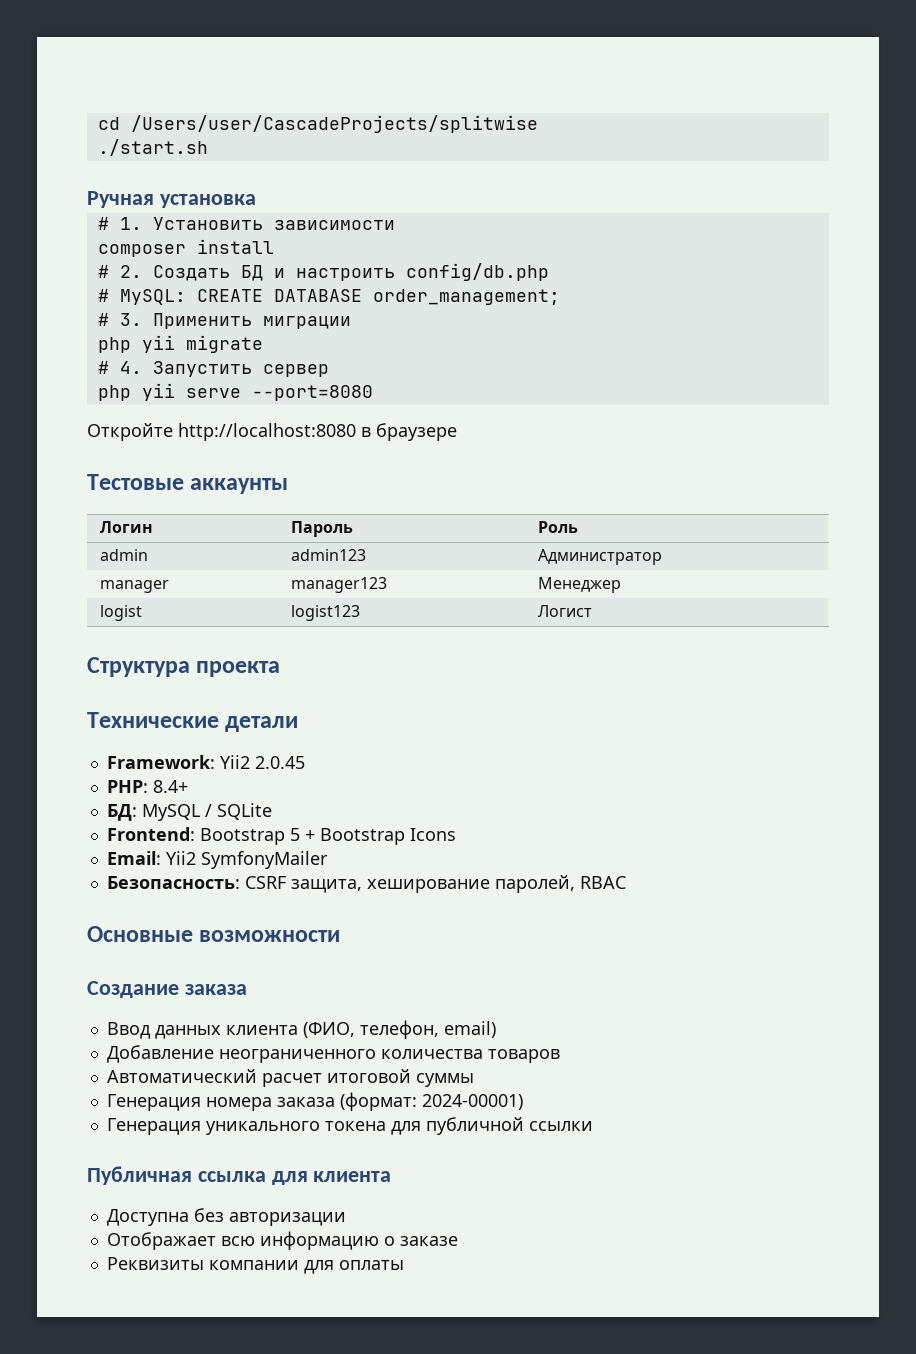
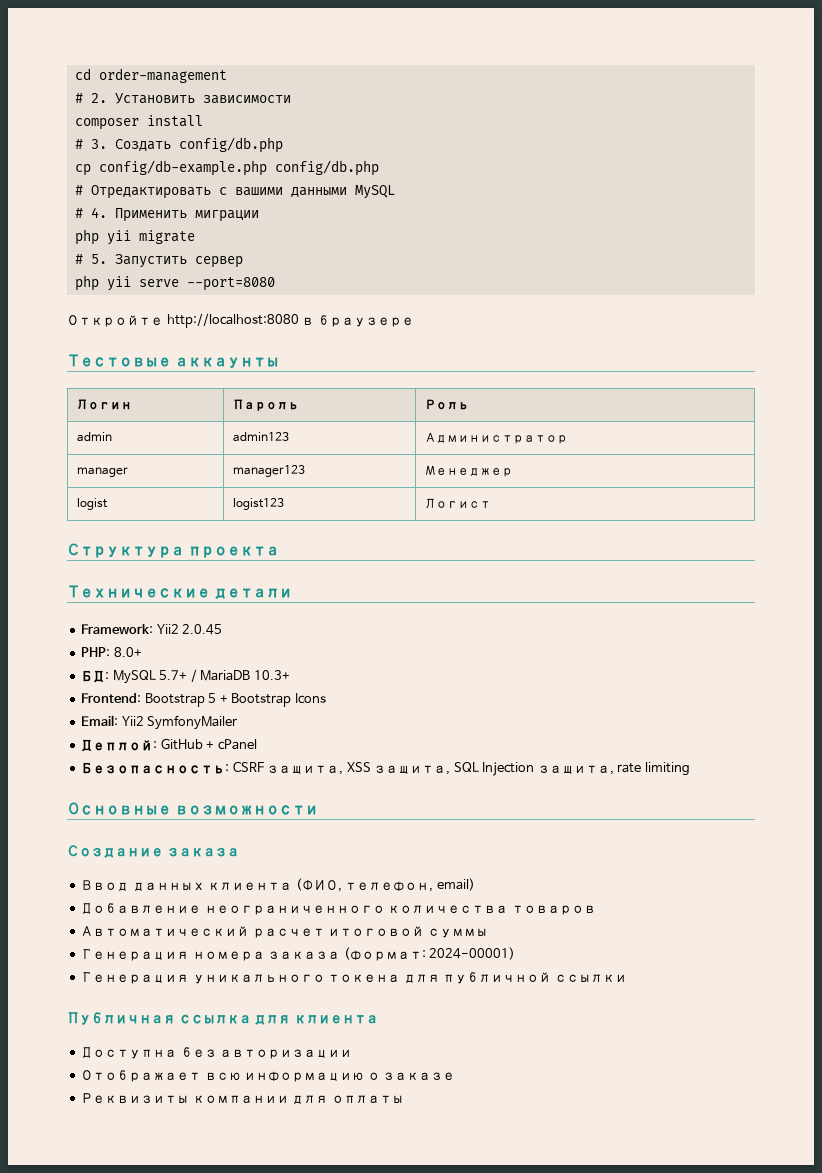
[130,115,538,133] [97,139,208,156] [87,191,256,208] [97,217,142,230] /Users/user/CascadeProjects/splitwise // ./start.sh // Ручная установка // # 1. -> [98,68,227,83] [74,93,107,103] order-management // # 2.
[119,263,549,281] [97,289,560,305] [97,313,142,326] 2. Создать БД и настроить config/db.php // # MySQL: CREATE DATABASE order_management; // # 3. -> [90,137,283,153] [74,160,379,176] [74,185,395,199] [74,207,107,218] 3. Создать config/db.php // cp config/db-example.php config/db.php // # Отредактировать с вашими данными MySQL // # 4.
[119,361,142,374] 4. -> [90,254,107,264] 5.
[152,780,188,793] 8.4+ -> [113,647,142,657] 8.0+
[204,803,272,820] / SQLite -> [159,669,290,682] 5.7+ / MariaDB 10.3+
(328, 860) none -> [81,738,257,752] // Деплой: GitHub + cPanel
[366,875,626,893] хеширование паролей, RBAC -> [346,762,690,776] XSS защита, SQL Injection защита, rate limiting

